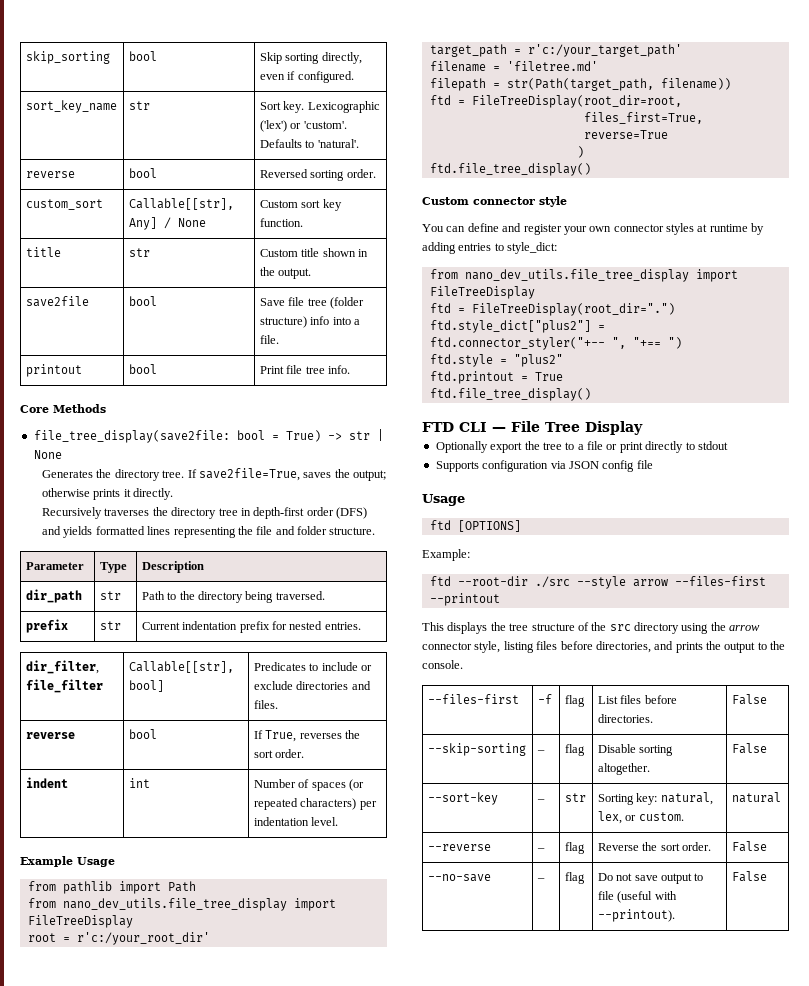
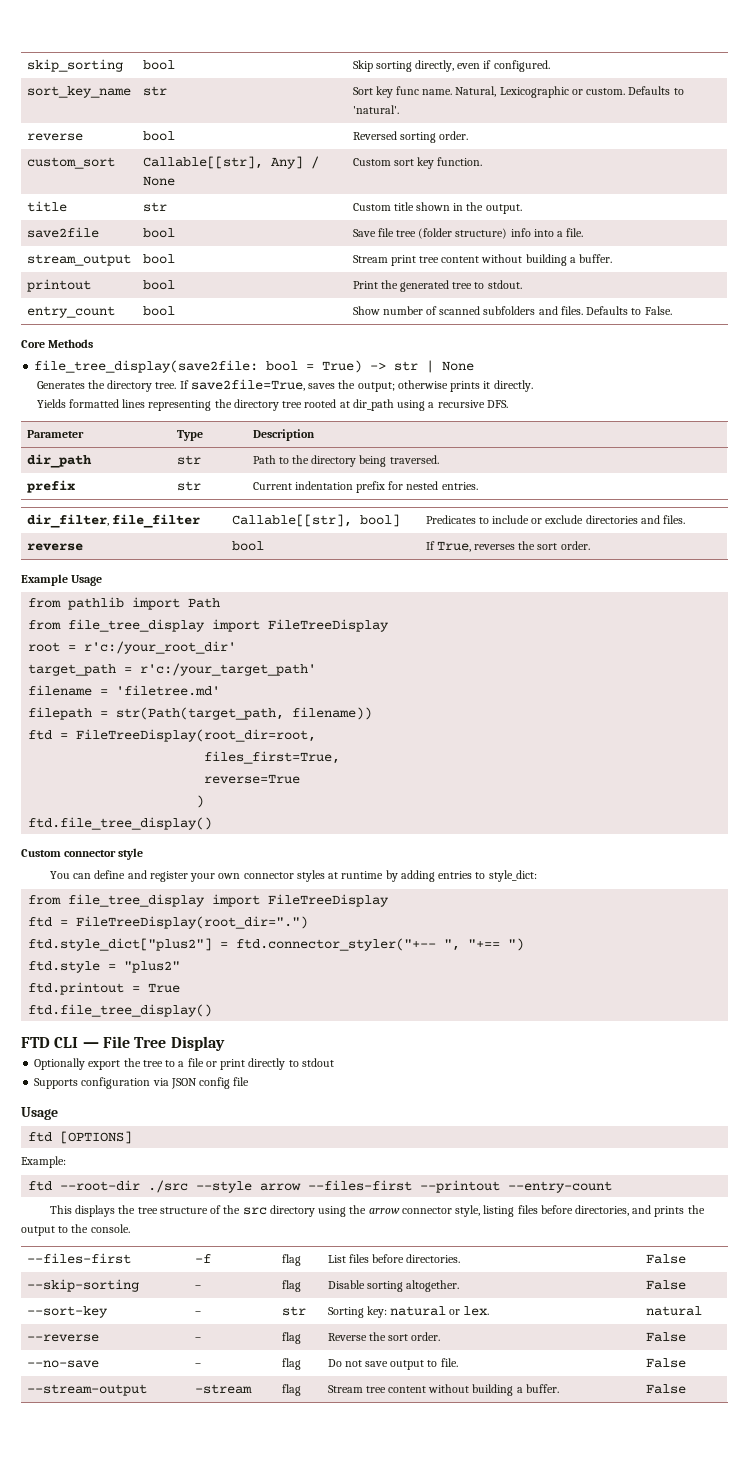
[283,101,380,113] [259,120,347,132] key. Lexicographic ('lex') or 'custom'. -> [375,86,626,98] key func name. Natural, Lexicographic or custom.
[25,364,82,377] [128,364,157,374] [259,365,350,374] printout | bool | Print file tree info. -> [26,254,131,266] [142,254,175,264] [352,254,613,266] [26,279,91,292] [142,280,175,290] [352,280,522,292] [26,306,115,318] [142,306,175,316] [352,306,672,315] stream_output | bool | Stream print tree content without building a buffer. // printout | bool | Print the generated tree to stdout. // entry_count | bool | Show number of scanned subfolders and files. Defaults to False.
[42,507,368,519] [42,526,376,538] Recursively traverses the directory tree in depth-first order (DFS) and yields formatted lines representing the file and folder structure. -> [36,399,508,411] Yields formatted lines representing the directory tree rooted at dir_path using a recursive DFS.
[25,777,68,788] [128,778,150,788] [253,779,364,791] [253,798,377,810] [253,817,339,826] // indent | int | Number of spaces (or repeated characters) per indentation level. -> (590, 545) none
[62,898,287,911] nano_dev_utils.file_tree_display -> [68,619,206,632] file_tree_display
[464,269,689,282] nano_dev_utils.file_tree_display -> [68,894,206,907] file_tree_display
(500, 599) none -> [508,1181,613,1193] --entry-count
[660,792,713,805] [597,811,684,824] natural, lex, or custom. -> [390,1306,490,1316] natural or lex.
[597,891,677,903] [597,909,675,922] file (useful with --printout). -> [440,1358,458,1367] [645,1358,686,1368] [26,1384,147,1396] [194,1384,252,1394] [281,1384,301,1396] [327,1384,559,1396] file. | False // --stream-output | -stream | flag | Stream tree content without building a buffer.

